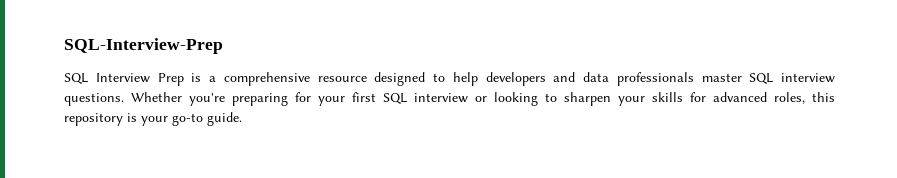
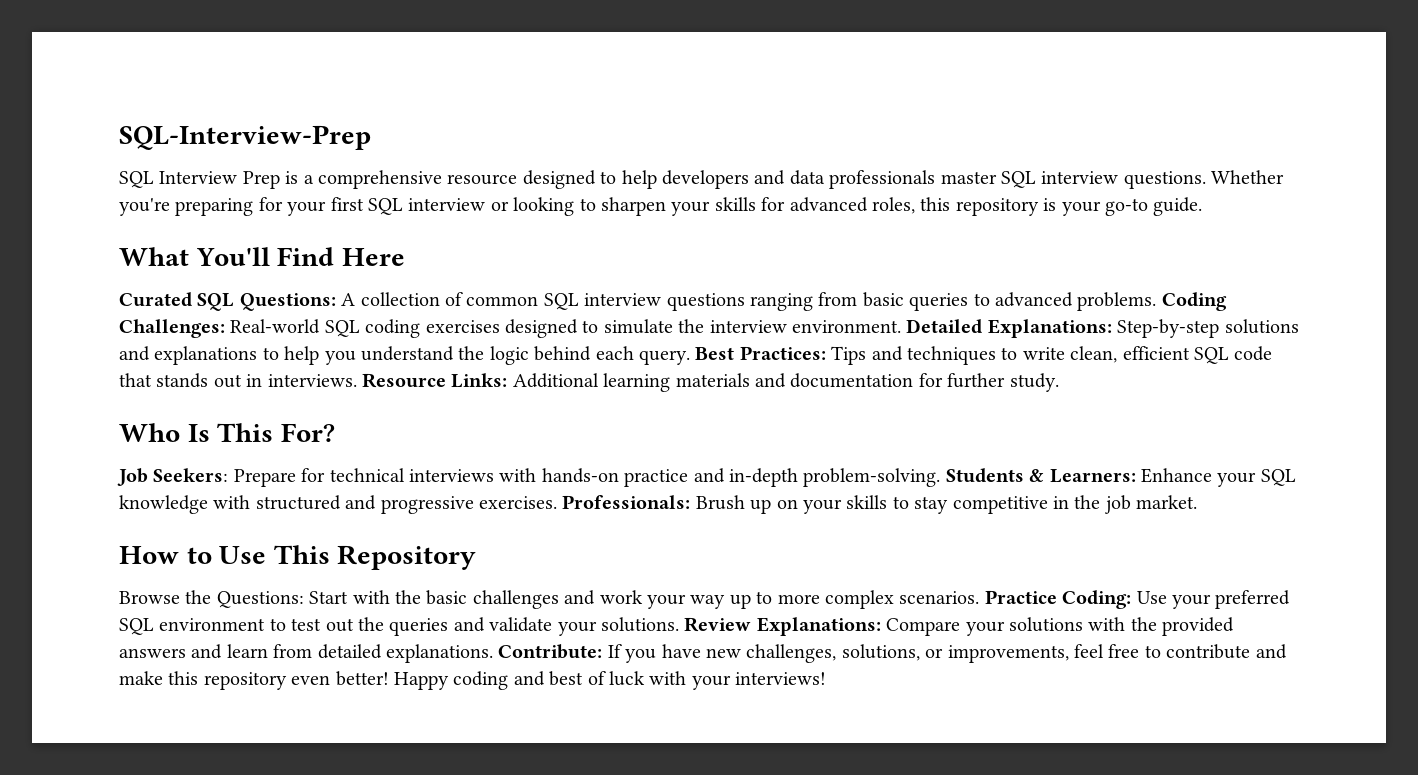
(242, 119) none -> [119,247,405,266] [119,292,1227,311] [119,319,1299,338] [119,346,1273,365] [119,373,1059,392] [119,423,335,442] [117,468,1296,487] [119,495,1198,514] [119,545,477,570] [119,590,1291,609] [119,617,1235,636] [119,644,1287,663] [119,671,827,690] // What You'll Find Here // Curated SQL Questions: A collection of common SQL interview questions ranging from basic queries to advanced problems. Coding Challenges: Real-world SQL coding exercises designed to simulate the interview environment. Detailed Explanations: Step-by-step solutions and explanations to help you understand the logic behind each query. Best Practices: Tips and techniques to write clean, efficient SQL code that stands out in interviews. Resource Links: Additional learning materials and documentation for further study. // Who Is This For? // Job Seekers: Prepare for technical interviews with hands-on practice and in-depth problem-solving. Students & Learners: Enhance your SQL knowledge with structured and progressive exercises. Professionals: Brush up on your skills to stay competitive in the job market. // How to Use This Repository // Browse the Questions: Start with the basic challenges and work your way up to more complex scenarios. Practice Coding: Use your preferred SQL environment to test out the queries and validate your solutions. Review Explanations: Compare your solutions with the provided answers and learn from detailed explanations. Contribute: If you have new challenges, solutions, or improvements, feel free to contribute and make this repository even better! Happy coding and best of luck with your interviews!

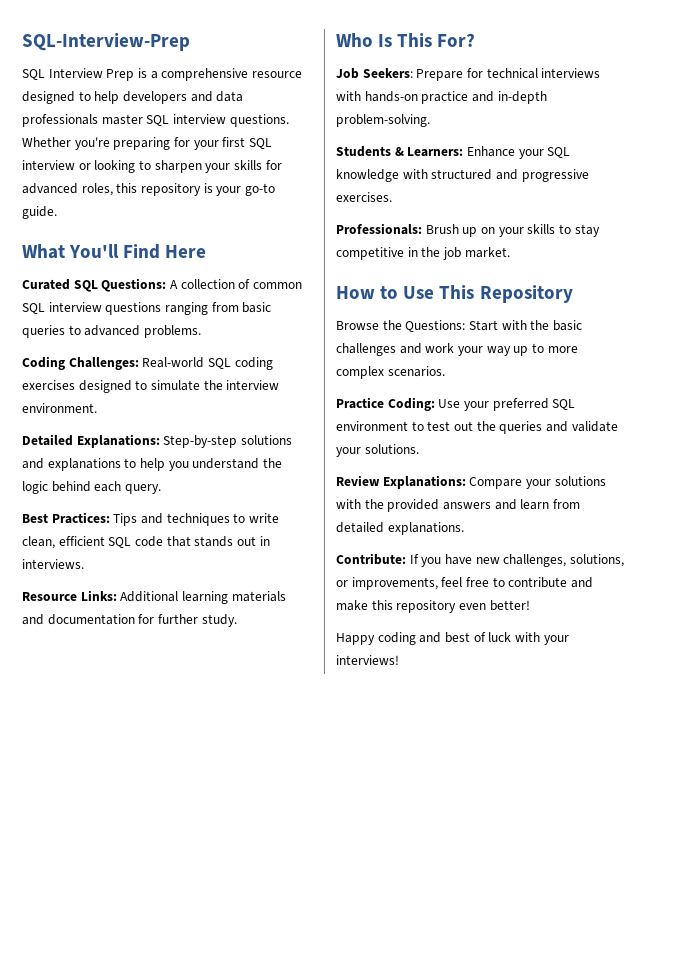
(1157, 301) none -> (201, 331) //
(901, 326) none -> (97, 408) //
(690, 357) none -> (161, 489) //
(357, 380) none -> (84, 564) //
(941, 477) none -> (430, 120) //
(557, 502) none -> (392, 197) //
(980, 597) none -> (445, 371) //
(679, 624) none -> (419, 449) //
(493, 653) none -> (464, 528) //
(389, 678) none -> (530, 605) //

